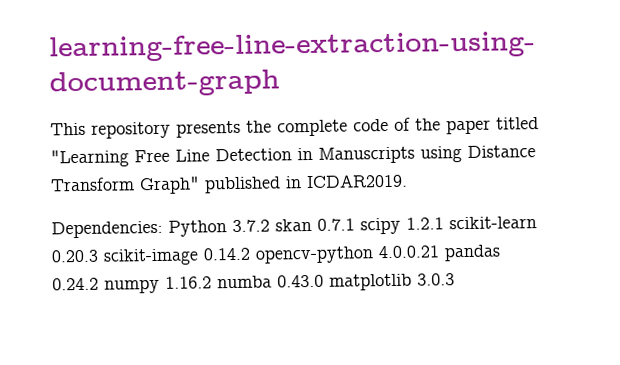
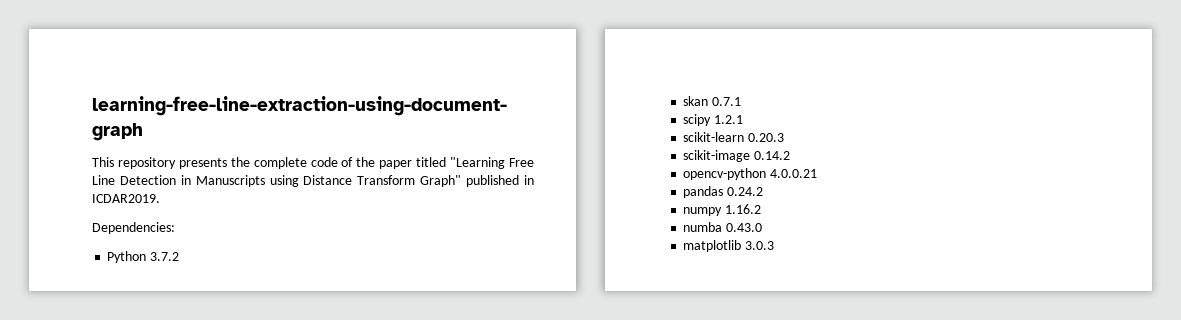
(163, 229) none -> (175, 228) //
(270, 226) none -> (180, 256) //
(355, 224) none -> (742, 101) //
(444, 223) none -> (744, 119) //
(99, 256) none -> (785, 137) //
(250, 254) none -> (791, 155) //
(439, 252) none -> (818, 173) //
(99, 284) none -> (764, 191) //
(212, 282) none -> (762, 209) //
(324, 281) none -> (763, 227) //

